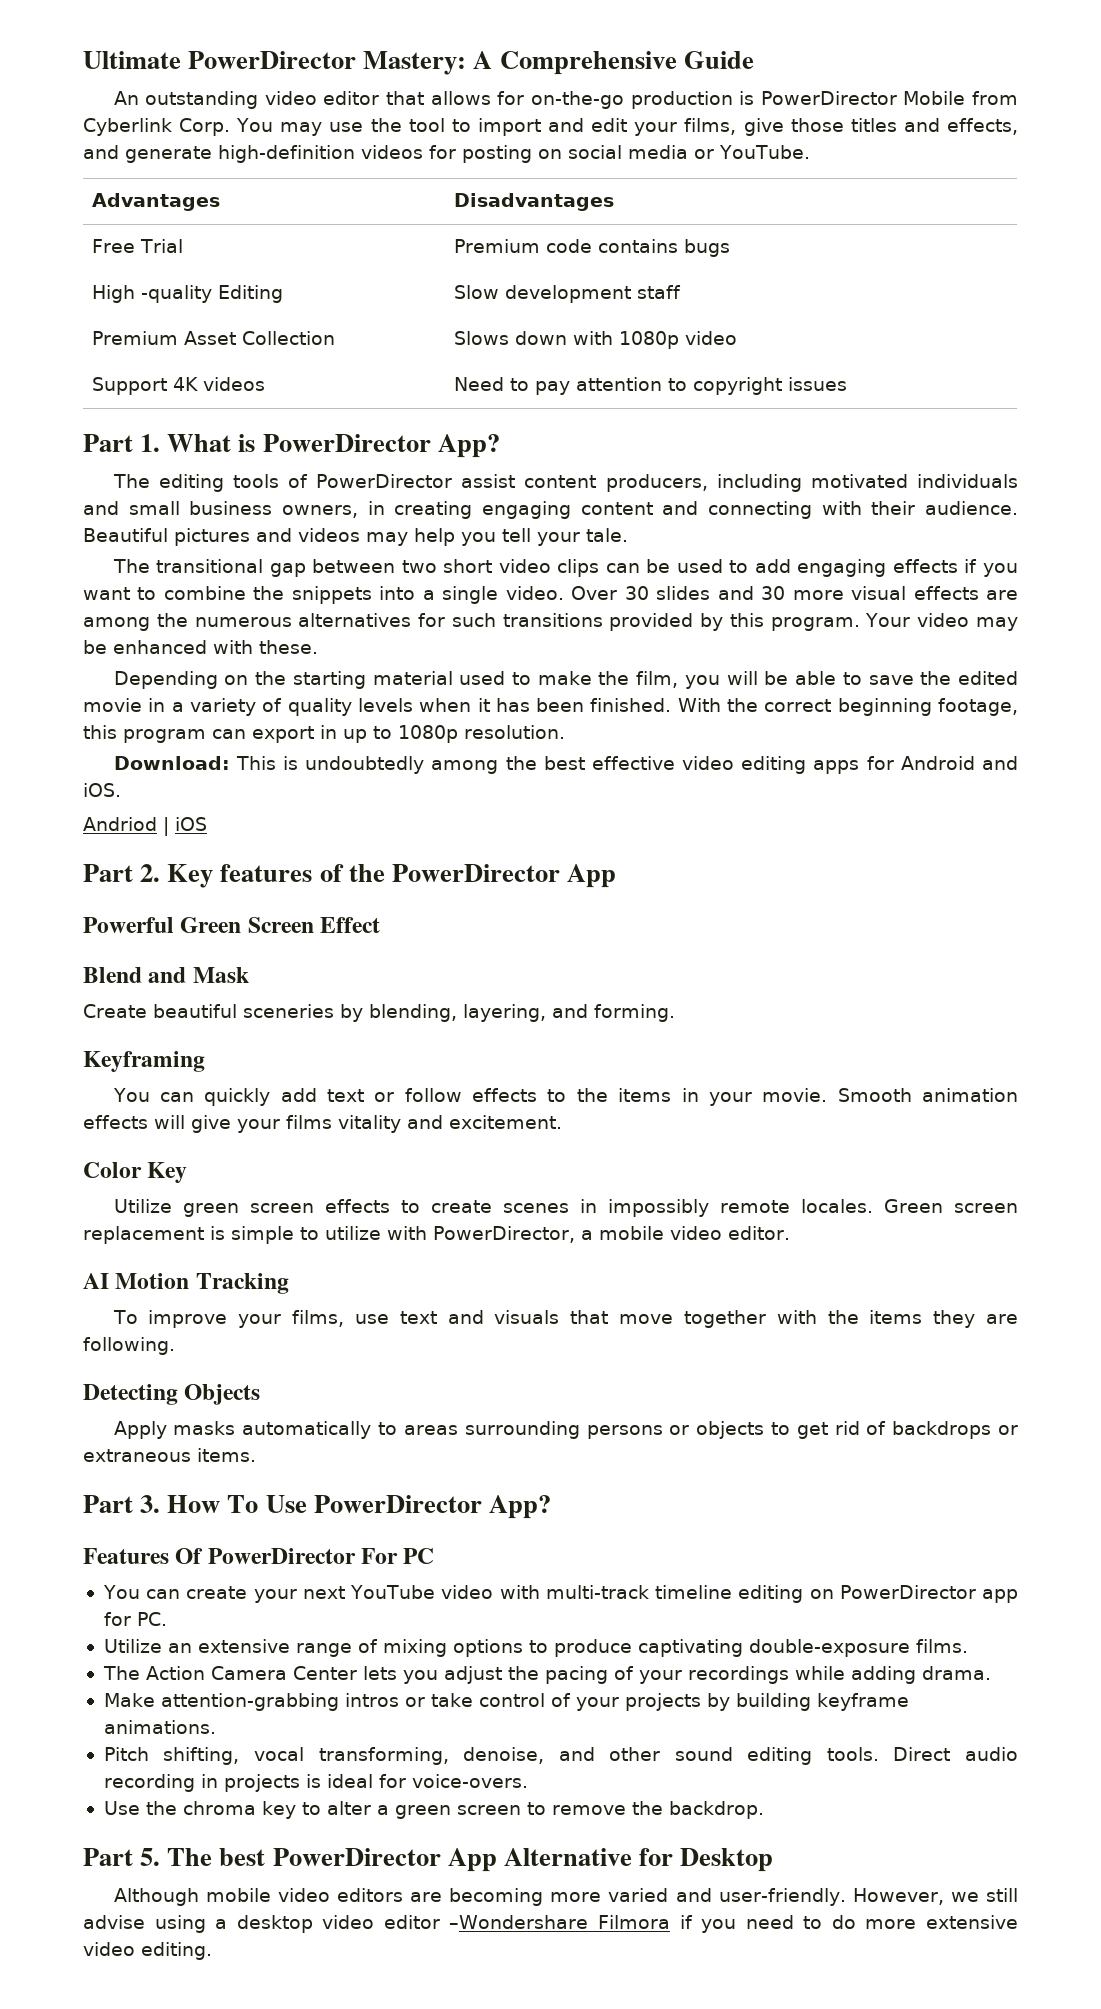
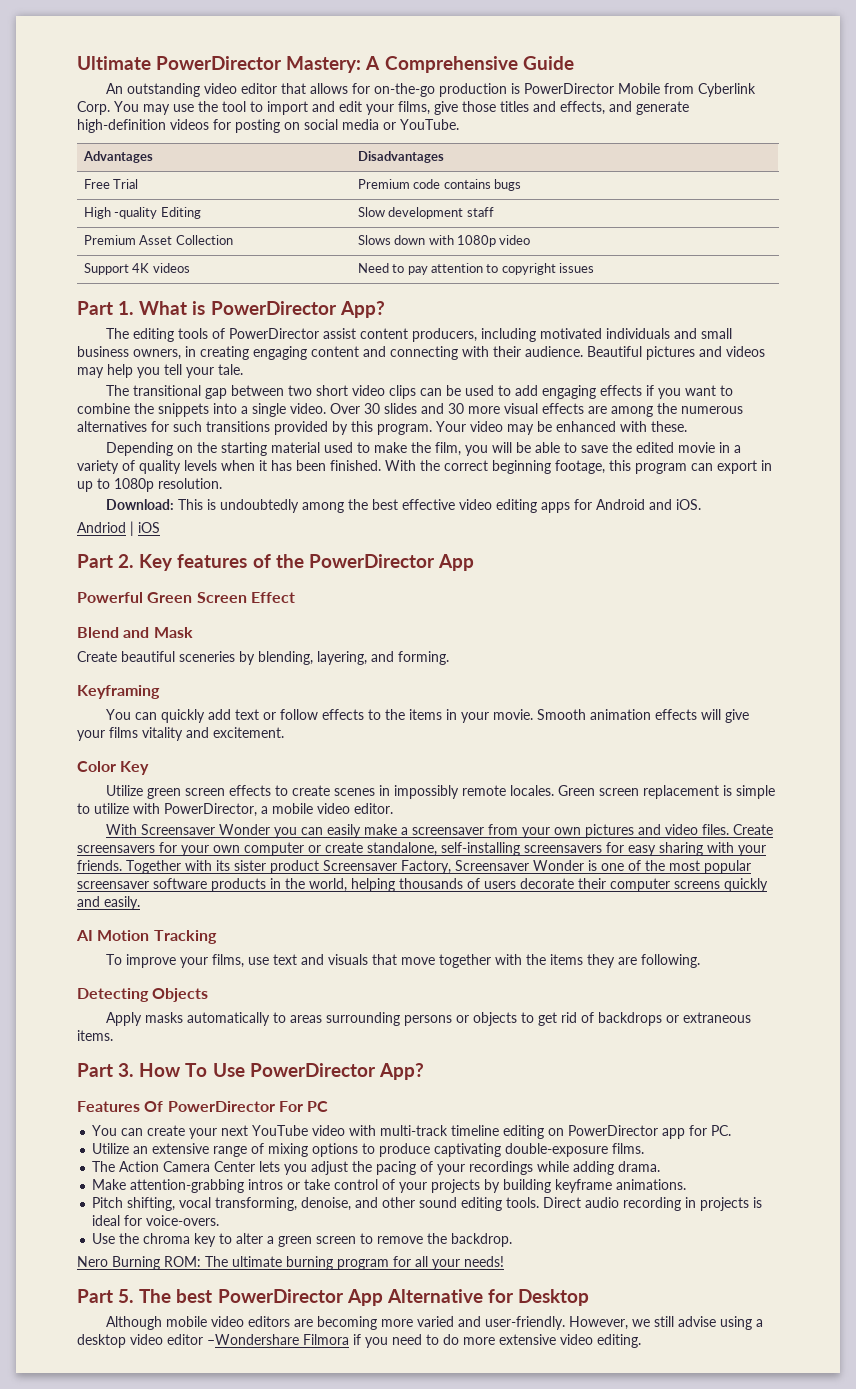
(790, 1233) none -> [106,824,774,838] [77,842,766,856] [77,860,751,874] [77,878,768,892] [77,896,140,910] // With Screensaver Wonder you can easily make a screensaver from your own pictures and video files. Create screensavers for your own computer or create standalone, self-installing screensavers for easy sharing with your friends. Together with its sister product Screensaver Factory, Screensaver Wonder is one of the most popular screensaver software products in the world, helping thousands of users decorate their computer screens quickly and easily.
(764, 1810) none -> [77,1256,504,1270] // Nero Burning ROM: The ultimate burning program for all your needs!

